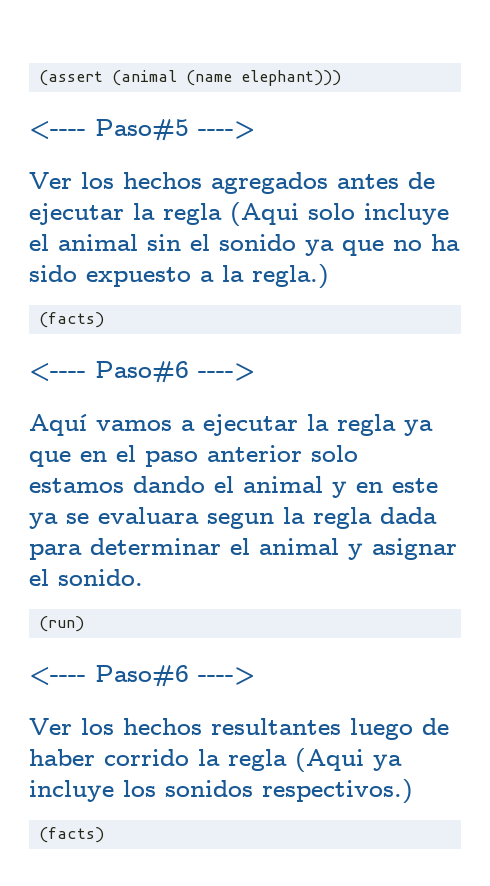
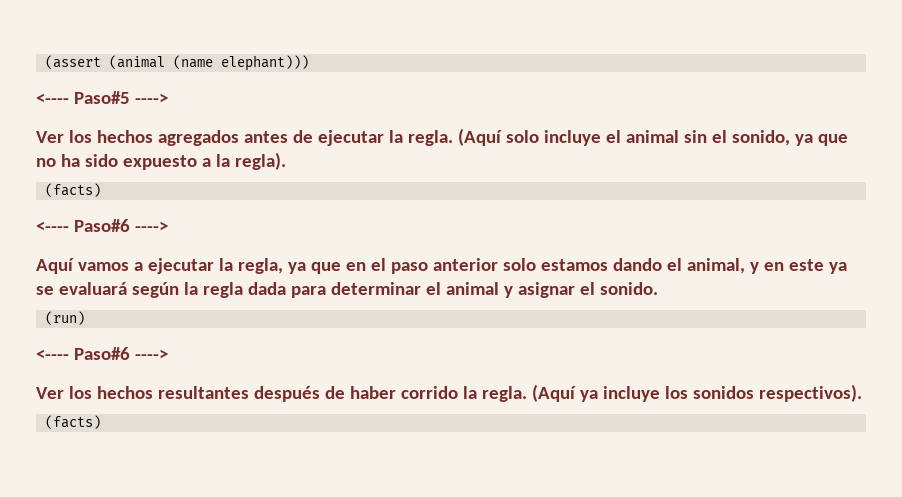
[163,202,299,226] regla (Aqui -> [407,128,502,146] regla. (Aquí
[219,234,296,251] sonido -> [731,130,790,146] sonido,
[252,264,329,289] regla.) -> [234,152,286,170] regla).
[337,414,396,436] regla -> [237,258,283,274] regla,
[243,476,323,493] animal -> [686,258,745,274] animal,
[98,507,274,529] evaluara segun -> [58,282,179,298] evaluará según
[350,718,413,740] luego -> [253,386,320,402] después
[228,748,364,772] regla (Aqui -> [481,384,576,402] regla. (Aquí
[262,779,413,804] respectivos.) -> [758,384,862,402] respectivos).

